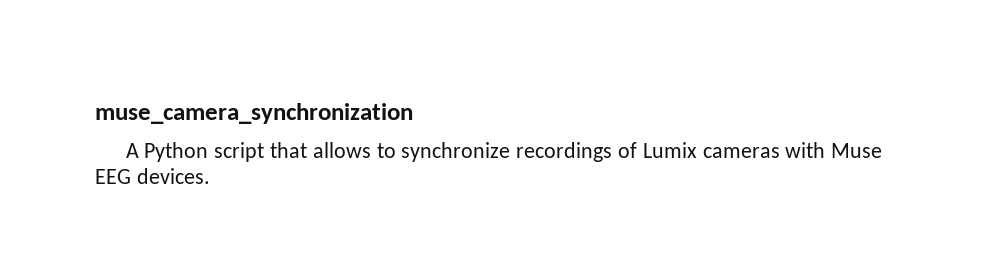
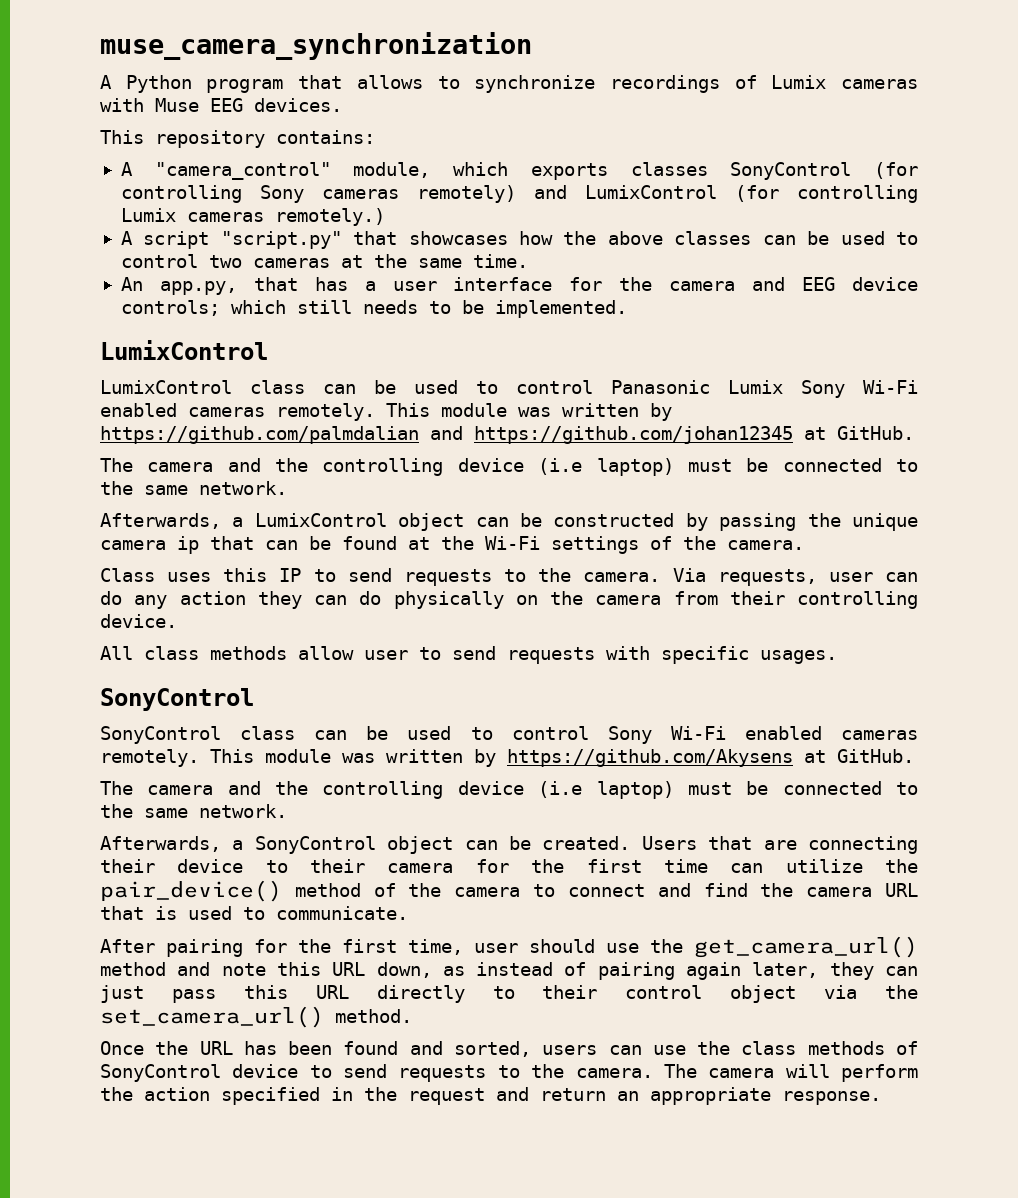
[214,142,265,162] script -> [206,79,284,93] program
(210, 176) none -> [100,130,375,148] [120,162,918,180] [120,185,919,203] [120,208,385,226] [120,231,918,249] [120,254,528,268] [120,277,918,295] [120,300,627,318] [100,340,268,360] [100,380,918,398] [100,403,672,421] [100,426,914,444] [100,458,919,476] [100,481,287,495] [100,513,918,531] [100,536,804,554] [100,568,919,586] [100,591,918,609] [100,614,177,628] [100,646,837,664] [100,688,254,711] [100,726,919,744] [100,749,914,767] [100,781,919,799] [100,804,287,818] [100,836,918,854] [100,859,919,873] [100,880,919,902] [100,906,408,920] [100,936,918,958] [100,962,918,980] [100,985,918,1003] [100,1006,412,1028] [100,1041,919,1057] [100,1064,919,1082] [100,1087,881,1105] // This repository contains: // A "camera_control" module, which exports classes SonyControl (for controlling Sony cameras remotely) and LumixControl (for controlling Lumix cameras remotely.) // A script "script.py" that showcases how the above classes can be used to control two cameras at the same time. // An app.py, that has a user interface for the camera and EEG device controls; which still needs to be implemented. // LumixControl // LumixControl class can be used to control Panasonic Lumix Sony Wi-Fi enabled cameras remotely. This module was written by https://github.com/palmdalian and https://github.com/johan12345 at GitHub. // The camera and the controlling device (i.e laptop) must be connected to the same network. // Afterwards, a LumixControl object can be constructed by passing the unique camera ip that can be found at the Wi-Fi settings of the camera. // Class uses this IP to send requests to the camera. Via requests, user can do any action they can do physically on the camera from their controlling device. // All class methods allow user to send requests with specific usages. // SonyControl // SonyControl class can be used to control Sony Wi-Fi enabled cameras remotely. This module was written by https://github.com/Akysens at GitHub. // The camera and the controlling device (i.e laptop) must be connected to the same network. // Afterwards, a SonyControl object can be created. Users that are connecting their device to their camera for the first time can utilize the pair_device() method of the camera to connect and find the camera URL that is used to communicate. // After pairing for the first time, user should use the get_camera_url() method and note this URL down, as instead of pairing again later, they can just pass this URL directly to their control object via the set_camera_url() method. // Once the URL has been found and sorted, users can use the class methods of SonyControl device to send requests to the camera. The camera will perform the action specified in the request and return an appropriate response.

